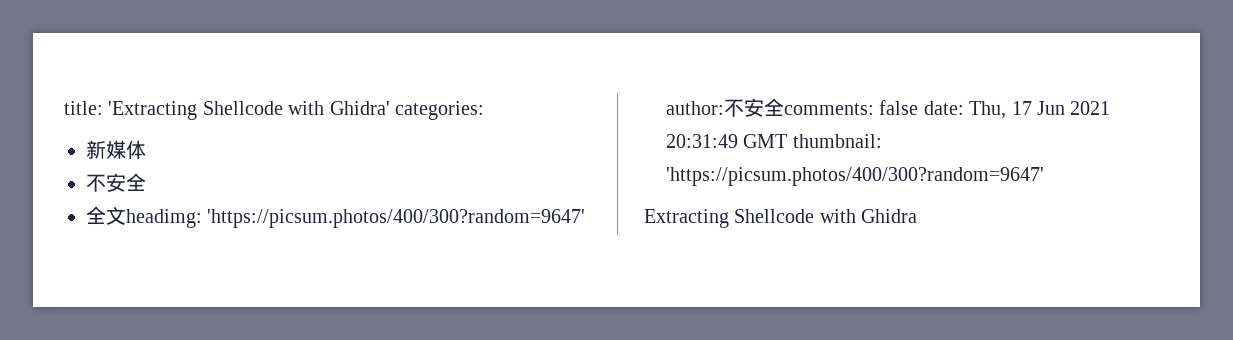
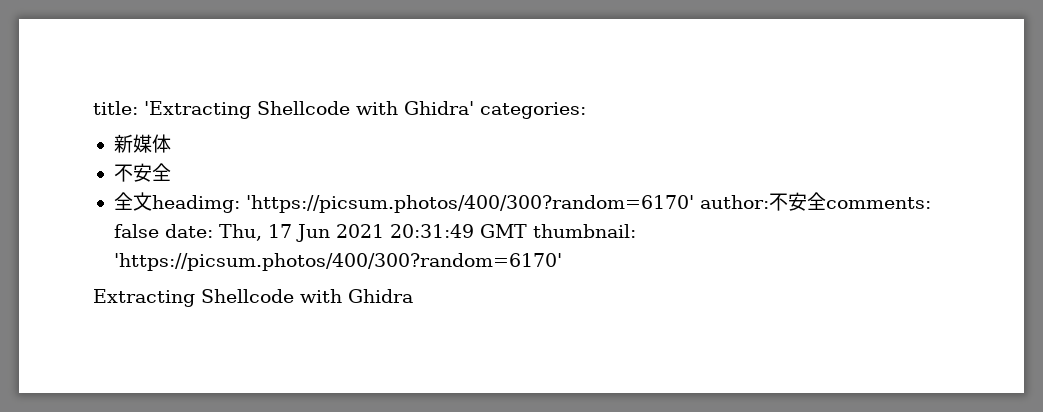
[207,209,586,228] 'https://picsum.photos/400/300?random=9647' -> [245,195,694,213] 'https://picsum.photos/400/300?random=6170'
[666,167,1044,186] 'https://picsum.photos/400/300?random=9647' -> [113,253,562,271] 'https://picsum.photos/400/300?random=6170'

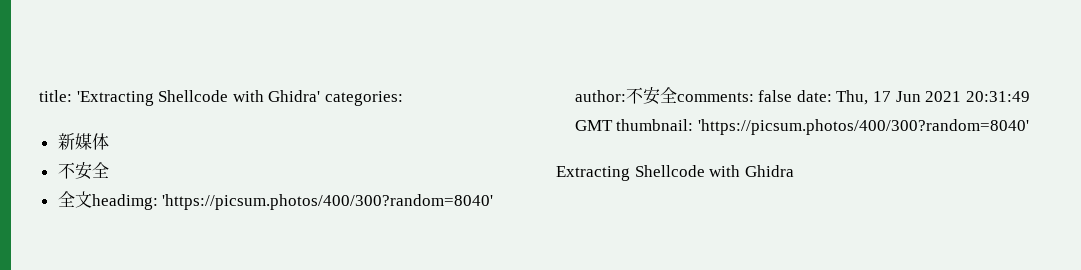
[245,195,694,213] 'https://picsum.photos/400/300?random=6170' -> [162,194,494,210] 'https://picsum.photos/400/300?random=8040'
[113,253,562,271] 'https://picsum.photos/400/300?random=6170' -> [697,119,1029,135] 'https://picsum.photos/400/300?random=8040'

